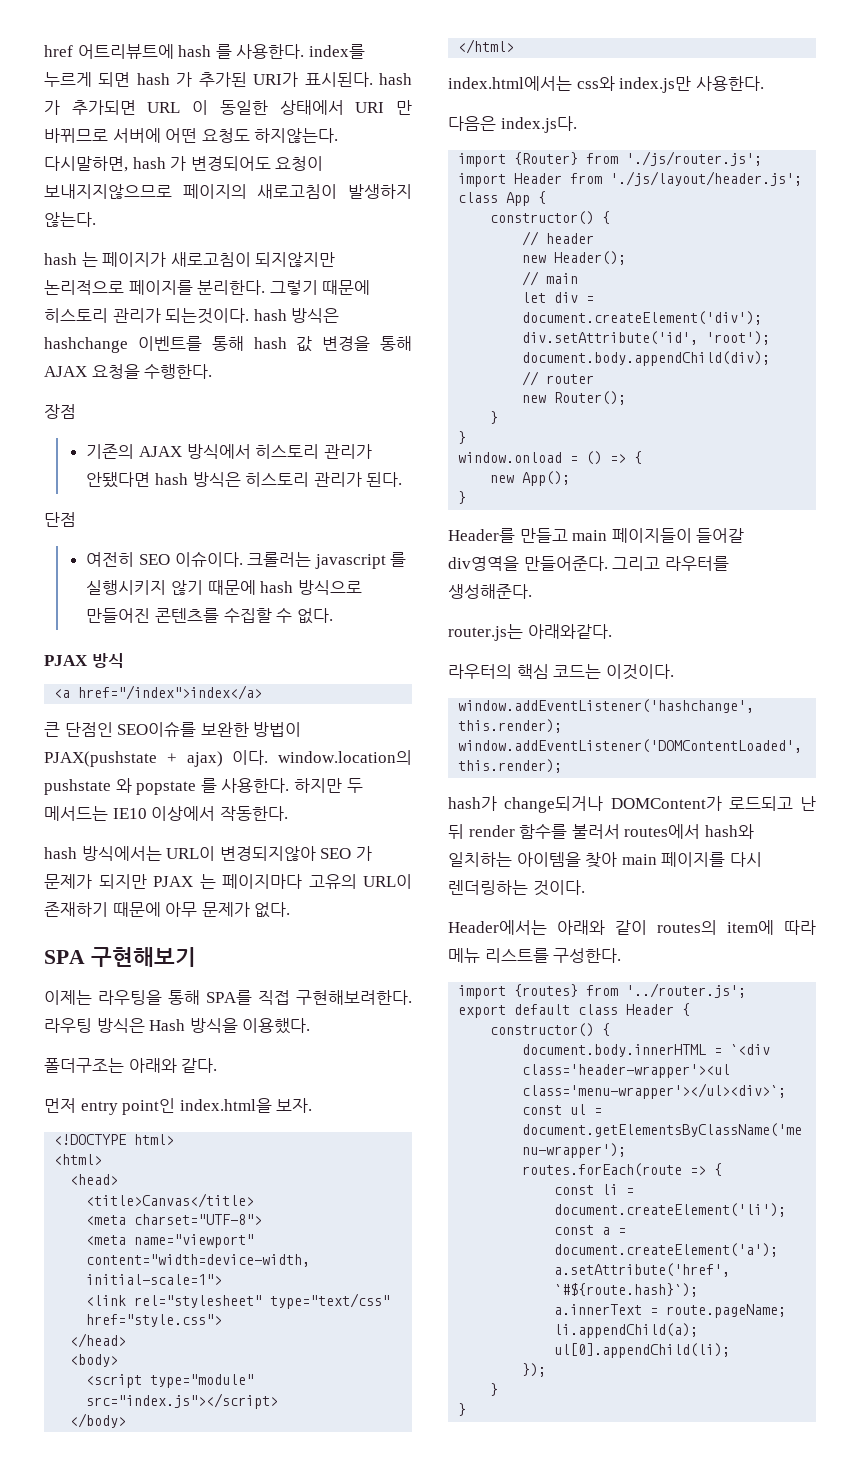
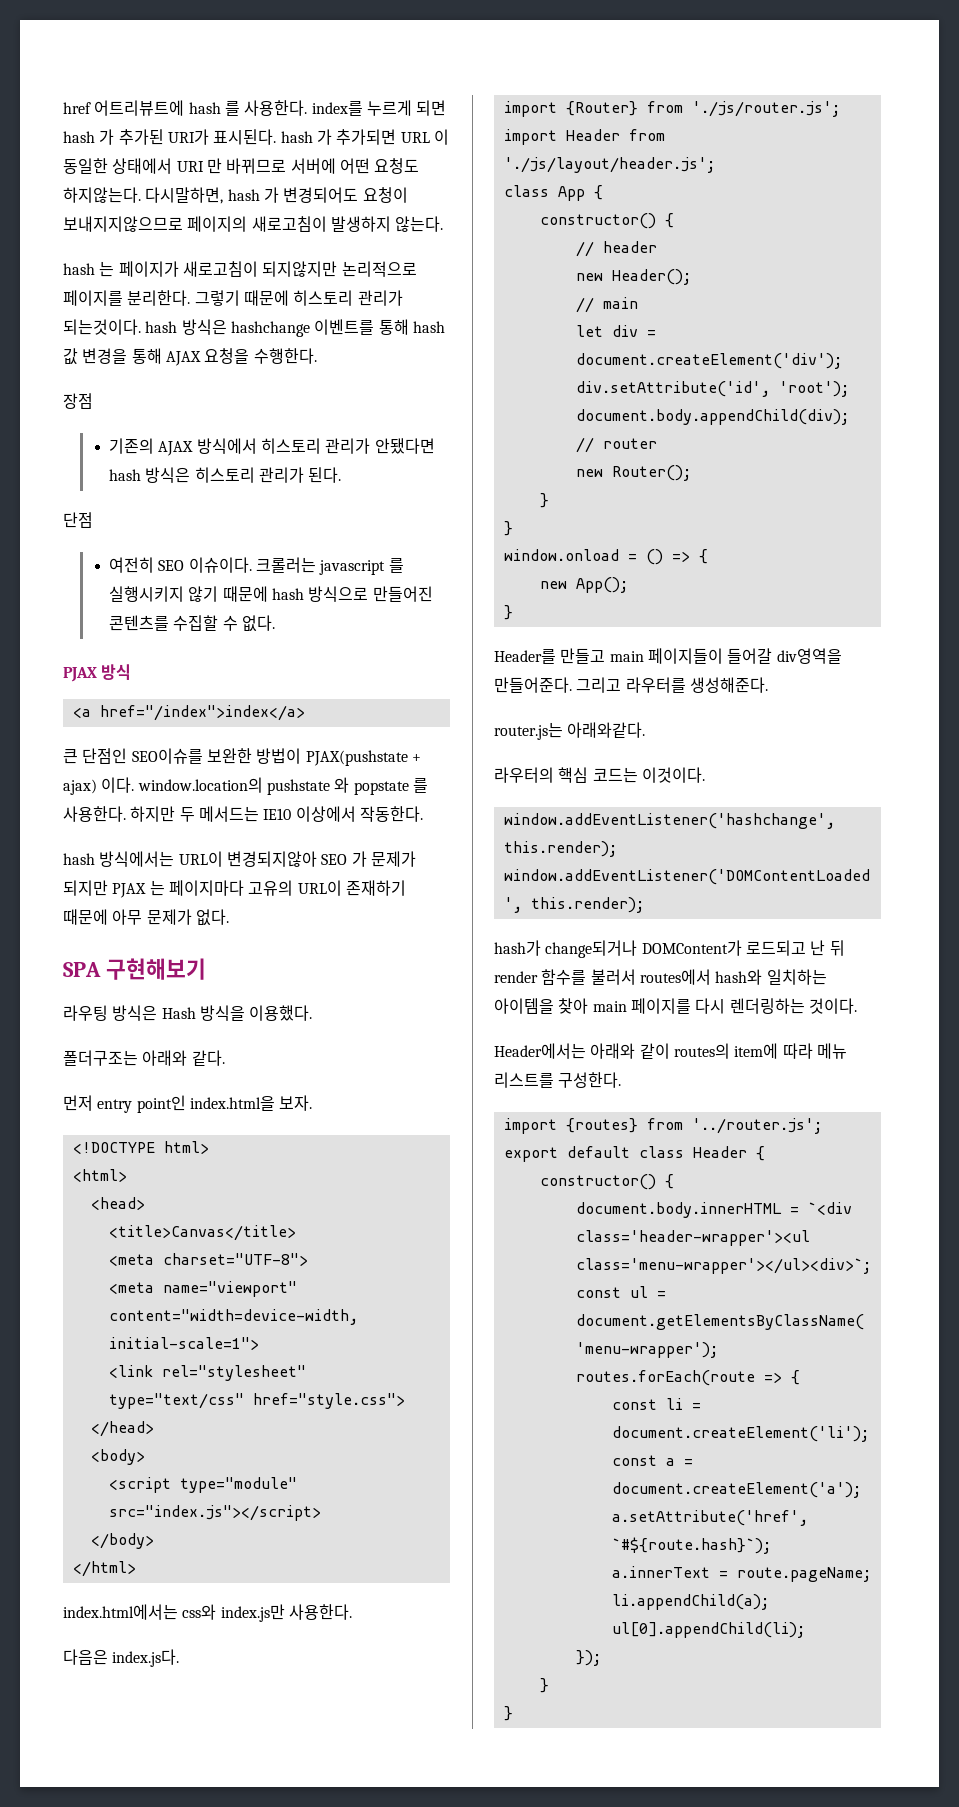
[44,990,412,1005] 이제는 라우팅을 통해 SPA를 직접 구현해보려한다. -> (206, 969) none

